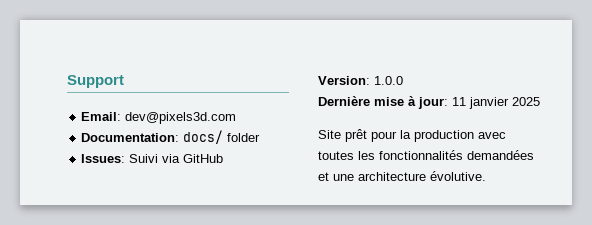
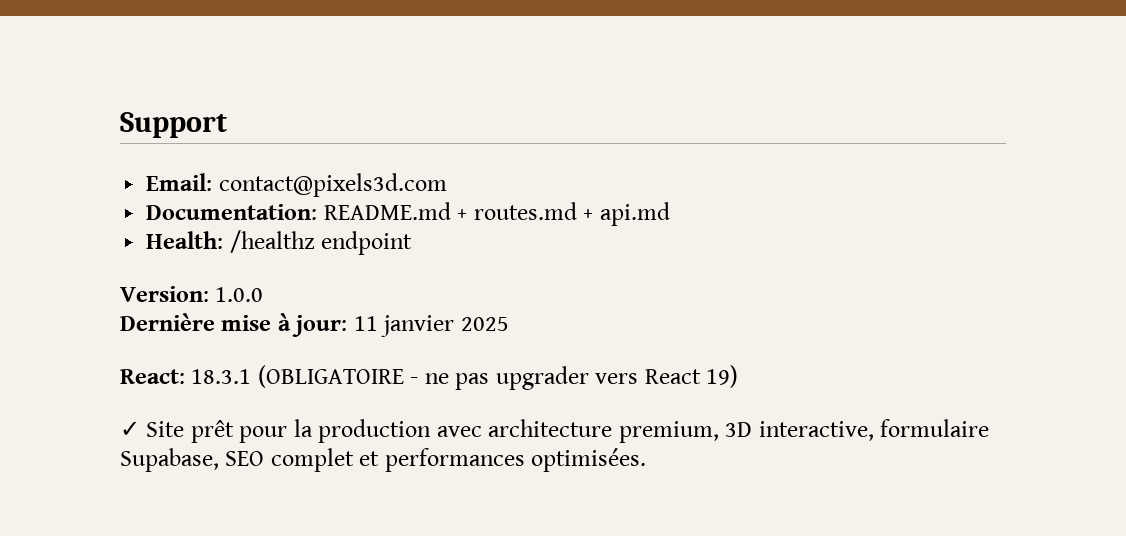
[125,112,237,124] dev@pixels3d.com -> [218,173,447,197] contact@pixels3d.com
[183,130,261,144] [81,154,224,163] docs/ folder // Issues: Suivi via GitHub -> [323,202,670,226] [146,230,413,255] README.md + routes.md + api.md // Health: /healthz endpoint
(540, 101) none -> [120,365,739,390] [120,421,140,437] React: 18.3.1 (OBLIGATOIRE - ne pas upgrader vers React 19) // ✓
[318,150,534,160] [318,171,486,181] toutes les fonctionnalités demandées et une architecture évolutive. -> [488,419,990,443] [120,448,647,472] architecture premium, 3D interactive, formulaire Supabase, SEO complet et performances optimisées.

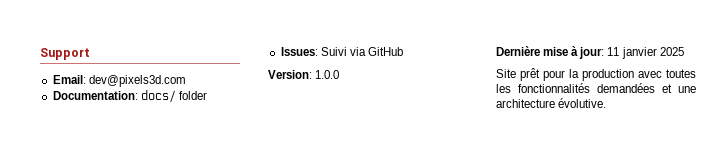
[218,173,447,197] contact@pixels3d.com -> [88,75,186,87] dev@pixels3d.com
[323,202,670,226] [146,230,413,255] README.md + routes.md + api.md // Health: /healthz endpoint -> [140,90,207,103] [280,47,403,56] docs/ folder // Issues: Suivi via GitHub
[120,365,739,390] [120,421,140,437] React: 18.3.1 (OBLIGATOIRE - ne pas upgrader vers React 19) // ✓ -> (684, 51) none
[488,419,990,443] [120,448,647,472] architecture premium, 3D interactive, formulaire Supabase, SEO complet et performances optimisées. -> [666,69,696,78] [496,83,696,93] [496,98,607,108] toutes les fonctionnalités demandées et une architecture évolutive.

